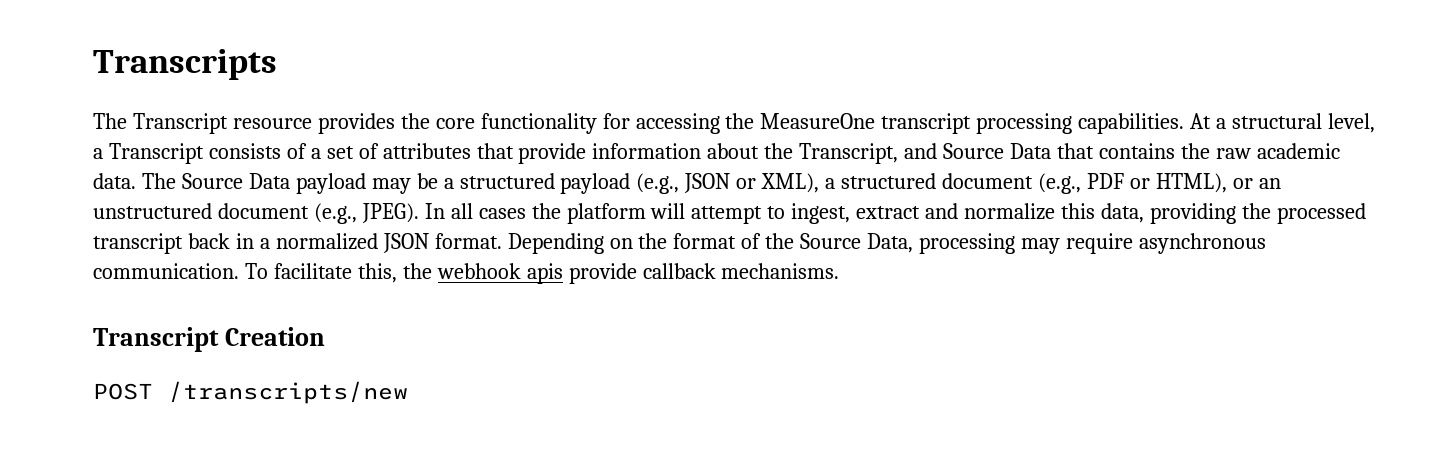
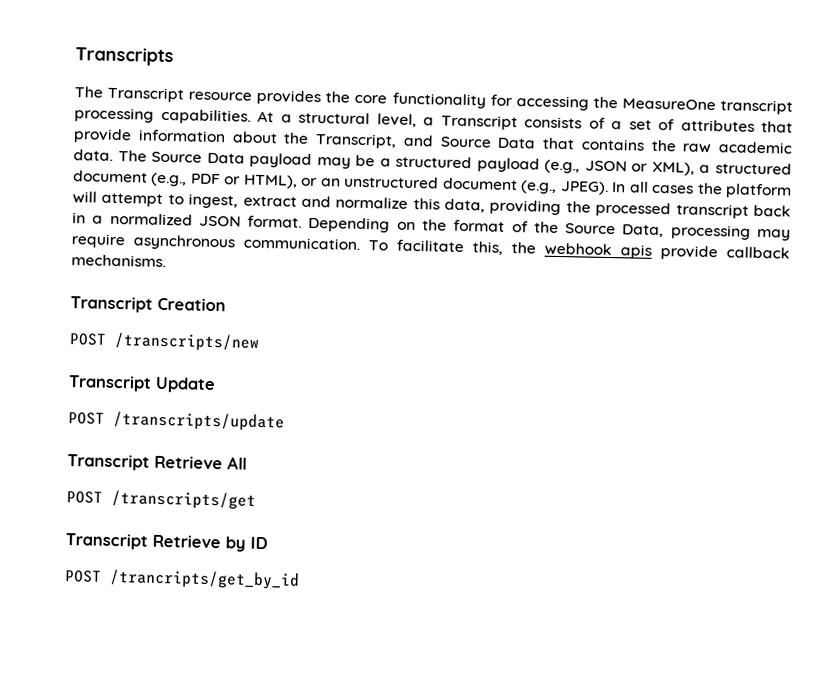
(408, 392) none -> [68,375,216,394] [68,411,285,432] [67,454,247,471] [66,489,256,510] [65,533,268,552] [64,568,300,590] // Transcript Update // POST /transcripts/update // Transcript Retrieve All // POST /transcripts/get // Transcript Retrieve by ID // POST /trancripts/get_by_id

